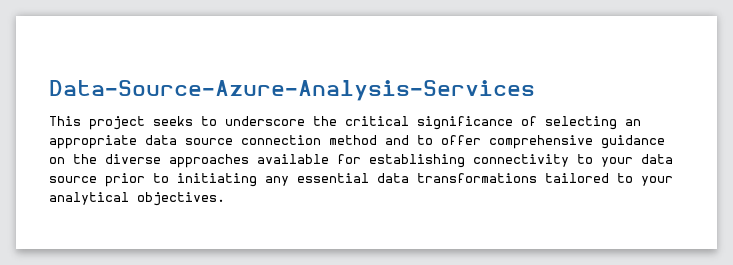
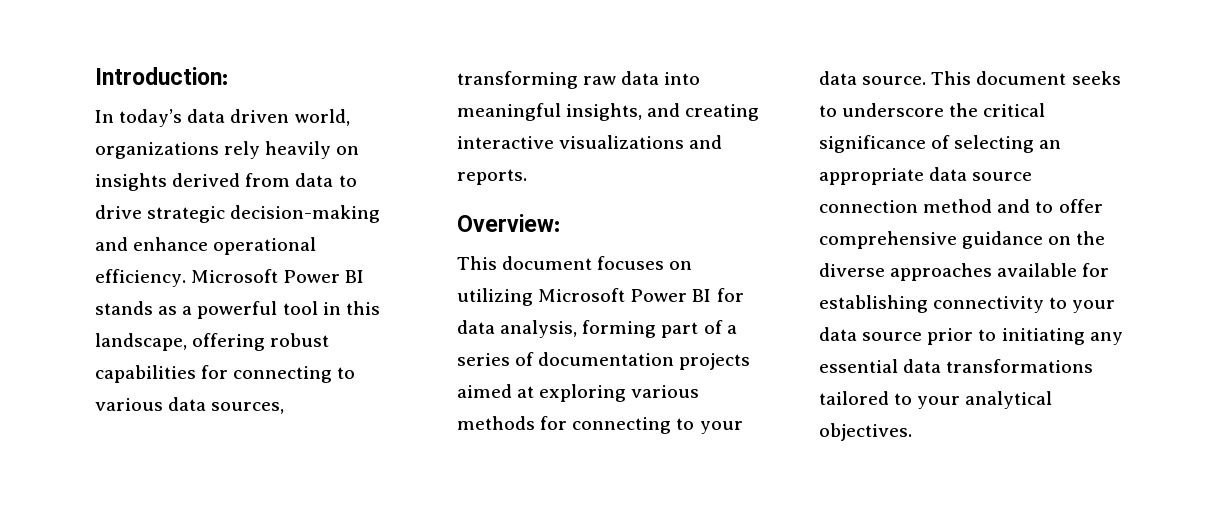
[49,80,535,101] [49,116,145,130] Data-Source-Azure-Analysis-Services // This project -> [95,67,228,85] [95,109,350,127] [95,141,360,159] [95,173,357,191] [95,205,381,223] [95,237,317,255] [95,269,365,287] [95,301,380,319] [95,333,330,351] [95,365,356,383] [95,397,285,414] [457,71,701,89] [457,103,760,121] [457,135,723,149] [457,169,527,185] [457,214,560,232] [457,256,693,270] [457,288,744,306] [457,320,737,338] [457,352,751,370] [457,384,700,402] [457,416,743,434] [819,71,1067,85] Introduction: // In today’s data driven world, organizations rely heavily on insights derived from data to drive strategic decision-making and enhance operational efficiency. Microsoft Power BI stands as a powerful tool in this landscape, offering robust capabilities for connecting to various data sources, transforming raw data into meaningful insights, and creating interactive visualizations and reports. // Overview: // This document focuses on utilizing Microsoft Power BI for data analysis, forming part of a series of documentation projects aimed at exploring various methods for connecting to your data source. This document

